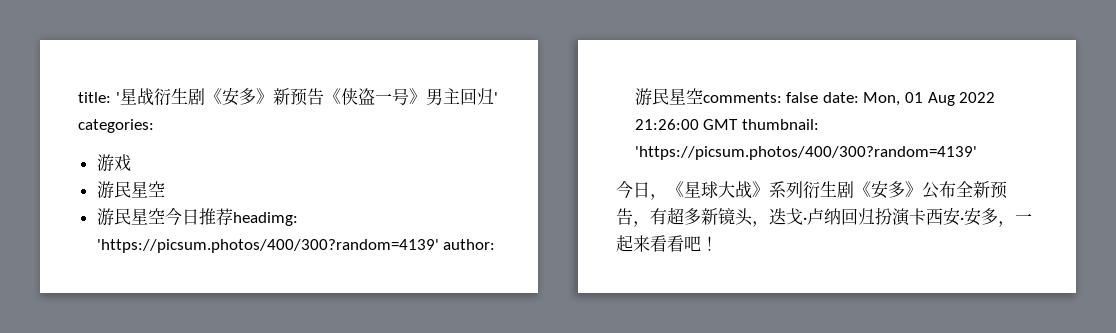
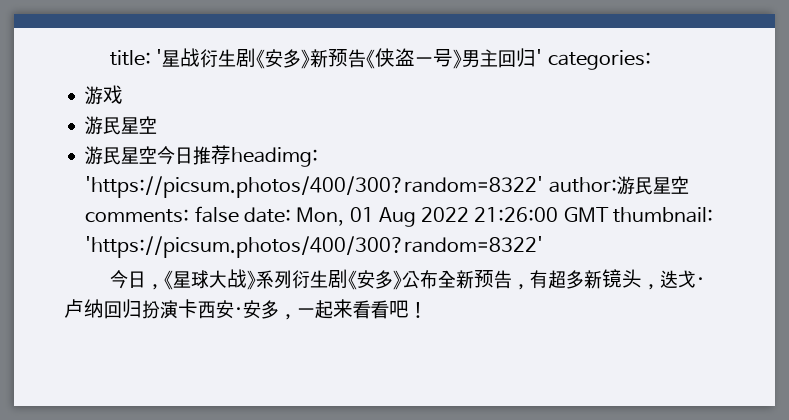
[96,239,439,253] 'https://picsum.photos/400/300?random=4139' -> [85,176,544,198] 'https://picsum.photos/400/300?random=8322'
[634,146,977,160] 'https://picsum.photos/400/300?random=4139' -> [85,236,544,258] 'https://picsum.photos/400/300?random=8322'

